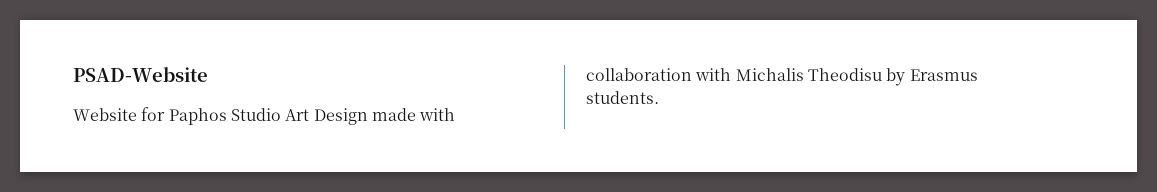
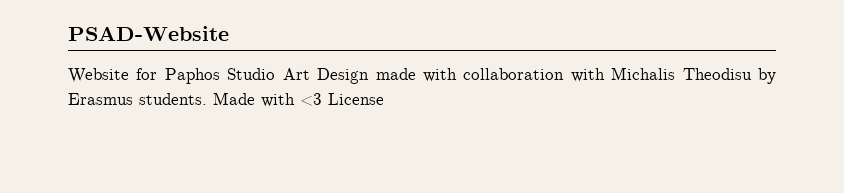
(659, 97) none -> [213,92,384,107] Made with <3 License

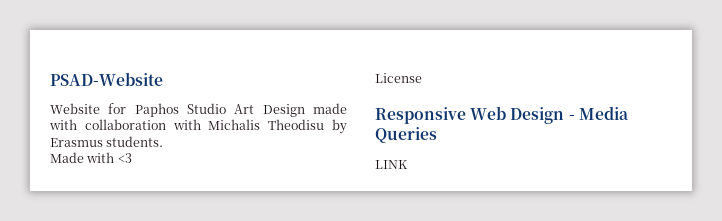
(207, 99) none -> (164, 141) //
(322, 99) none -> (132, 158) //
(384, 99) none -> [375,106,629,124] [375,127,437,143] [375,160,408,169] // Responsive Web Design - Media Queries // LINK

